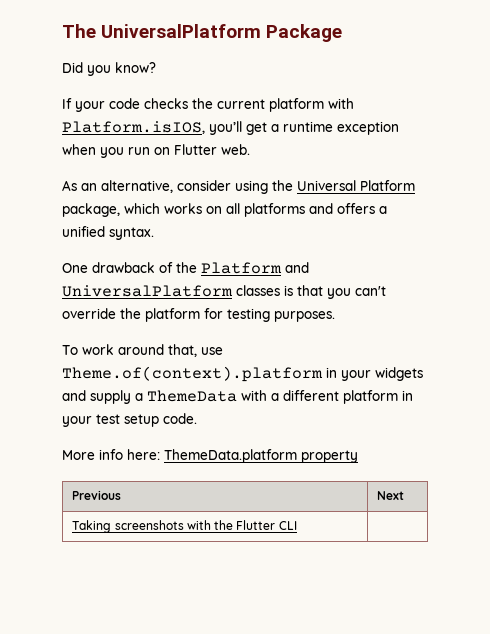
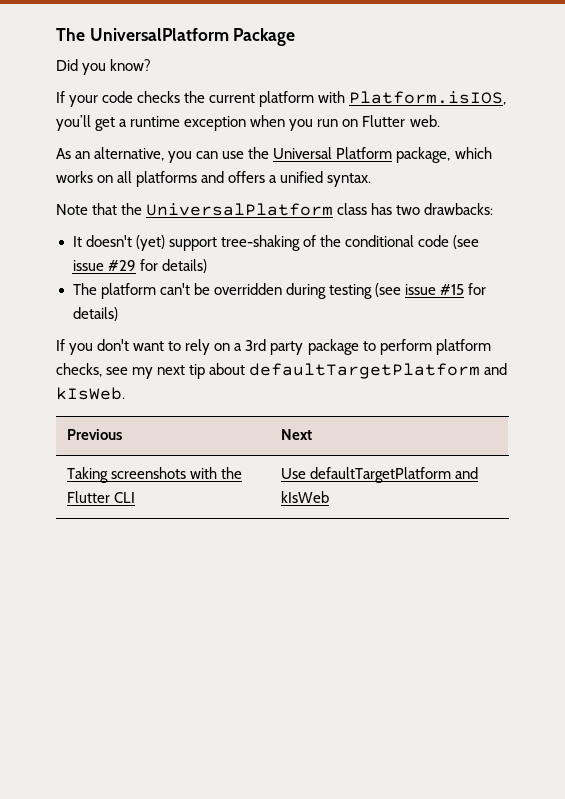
[177,180,268,194] consider using -> [168,151,245,163] you can use
[62,262,309,274] [62,285,386,299] [62,308,335,322] [62,344,223,357] [62,366,423,382] [62,390,413,404] [62,413,197,427] [62,449,358,463] One drawback of the Platform and UniversalPlatform classes is that you can't override the platform for testing purposes. // To work around that, use Theme.of(context).platform in your widgets and supply a ThemeData with a different platform in your test setup code. // More info here: ThemeData.platform property -> [56,203,494,216] [72,235,479,251] [72,259,207,273] [72,283,487,299] [72,307,118,321] [56,339,491,355] [56,363,508,379] [56,387,125,400] Note that the UniversalPlatform class has two drawbacks: // It doesn't (yet) support tree-shaking of the conditional code (see issue #29 for details) // The platform can't be overridden during testing (see issue #15 for details) // If you don't want to rely on a 3rd party package to perform platform checks, see my next tip about defaultTargetPlatform and kIsWeb.
(297, 525) none -> [281,467,479,483] [281,491,330,503] Use defaultTargetPlatform and kIsWeb

